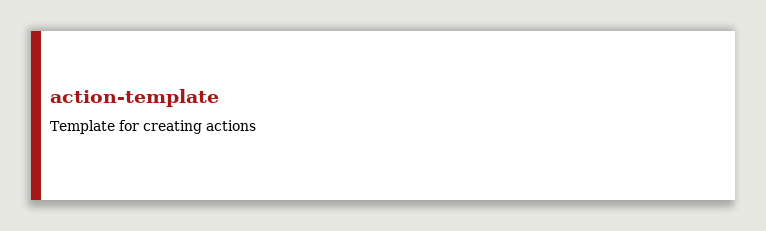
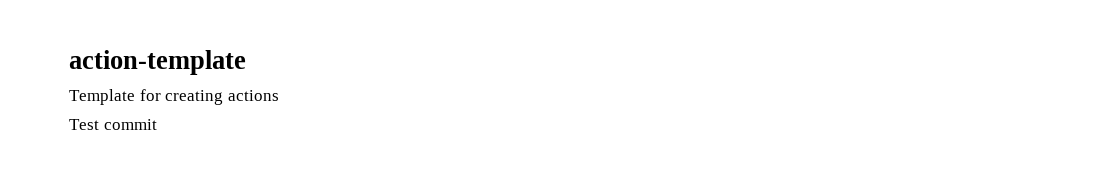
(256, 125) none -> [69,119,157,130] // Test commit

